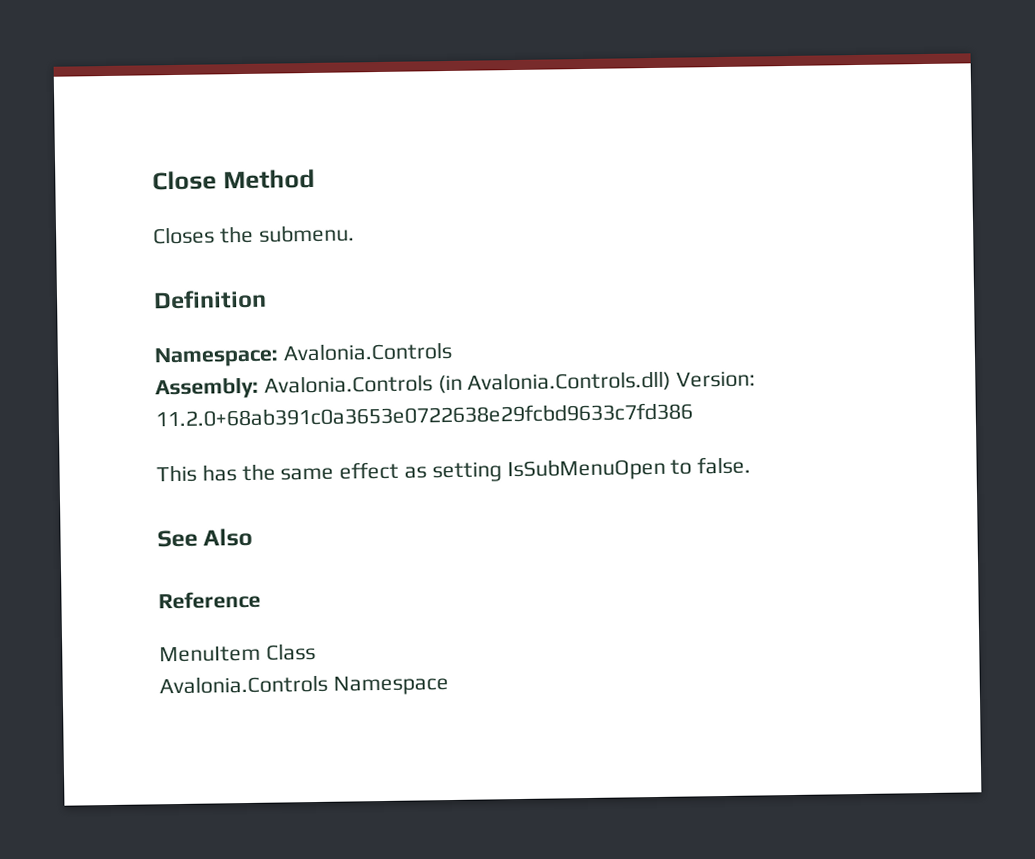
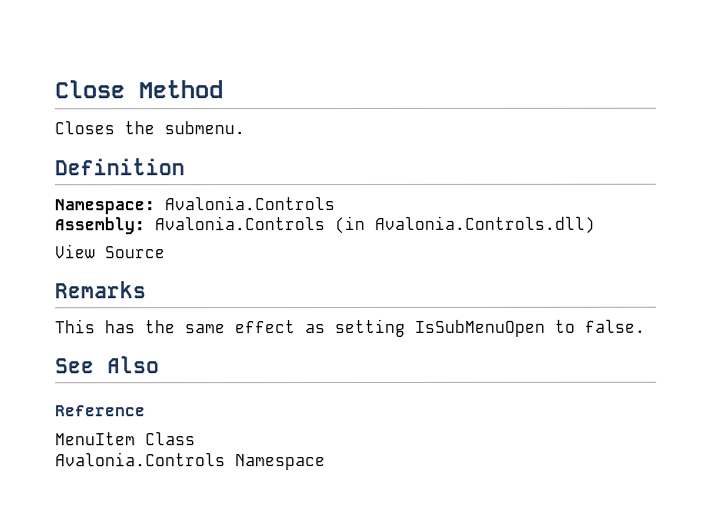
[676,370,757,388] [155,402,693,428] Version: 11.2.0+68ab391c0a3653e0722638e29fcbd9633c7fd386 -> [54,244,166,259] [55,281,147,299] // View Source // Remarks

